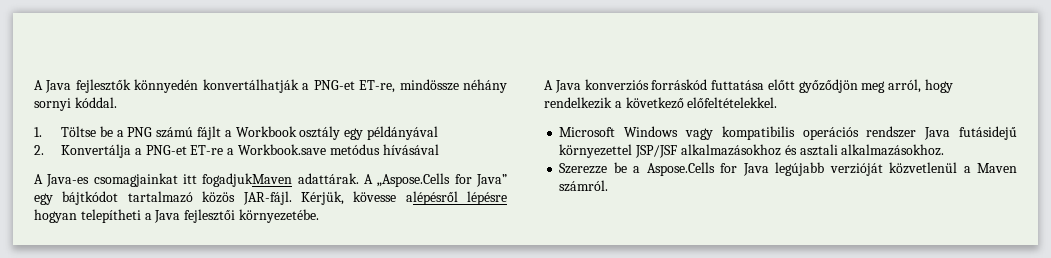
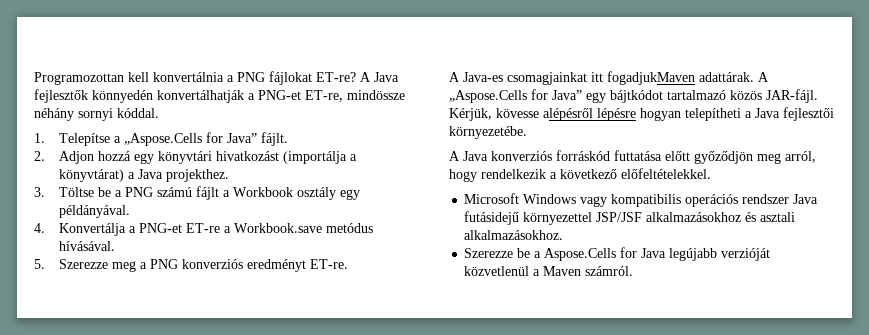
(34, 85) none -> [34,71,356,85] Programozottan kell konvertálnia a PNG fájlokat ET-re?
(42, 132) none -> [59,132,289,146] [34,151,358,164] [59,169,230,182] [34,187,45,197] Telepítse a „Aspose.Cells for Java” fájlt. // 2. Adjon hozzá egy könyvtári hivatkozást (importálja a könyvtárat) a Java projekthez. // 3.
[366,126,438,140] [34,145,44,155] példányával // 2. -> [59,205,131,218] [34,223,45,233] példányával. // 4.
[382,144,439,155] hívásával -> [59,241,116,251] [34,259,349,272] hívásával. // 5. Szerezze meg a PNG konverziós eredményt ET-re.

